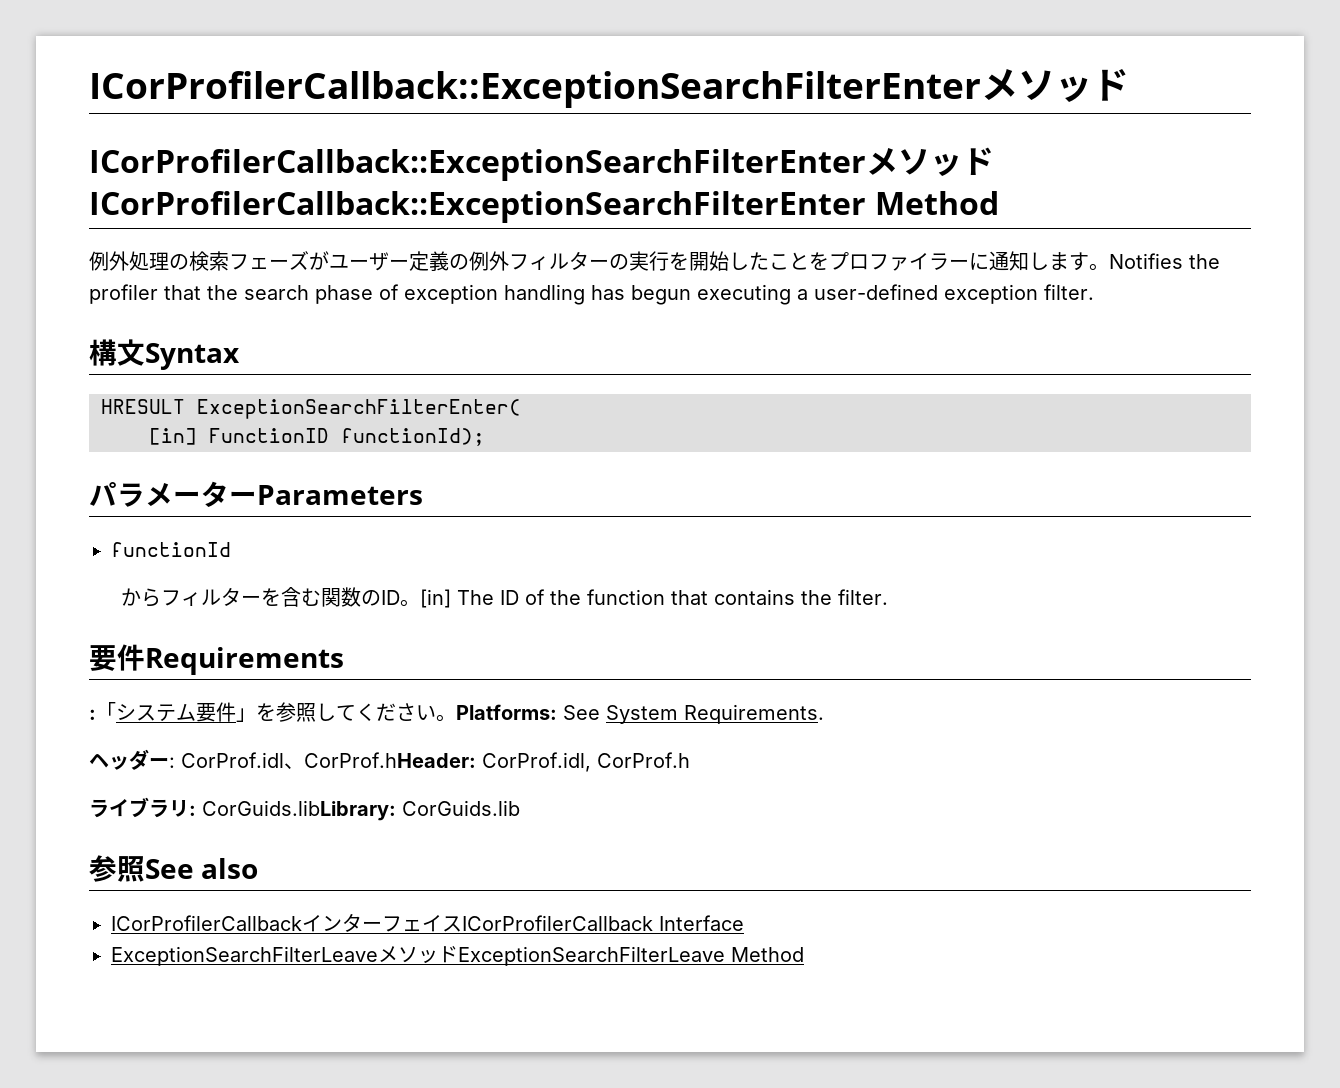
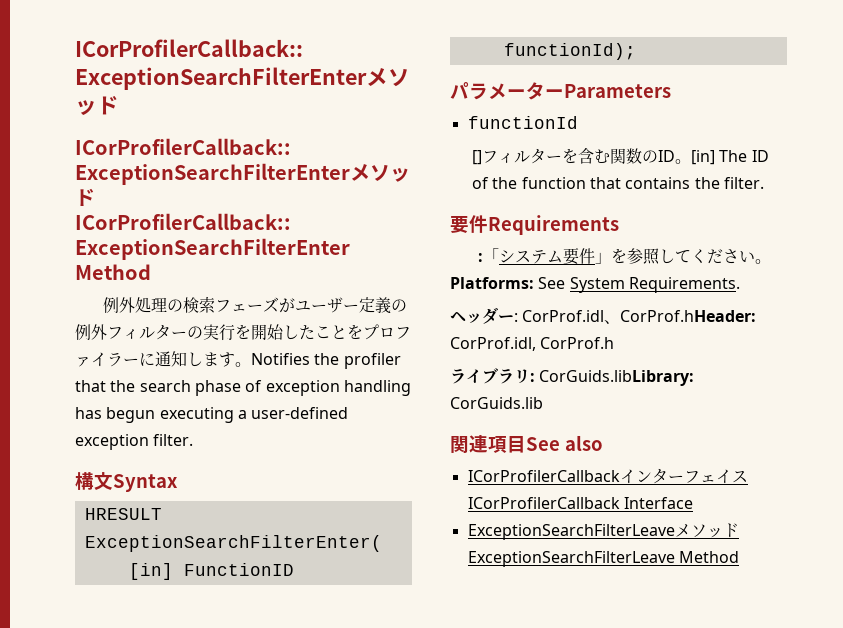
[120,588,161,607] から -> [472,150,483,165] []
[89,855,145,882] 参照 -> [450,435,526,453] 関連項目

